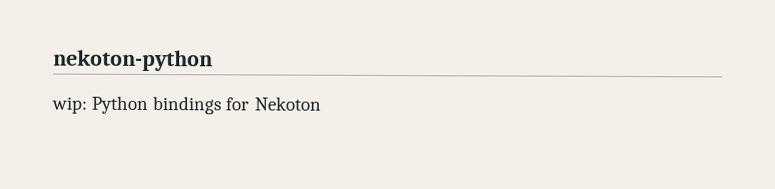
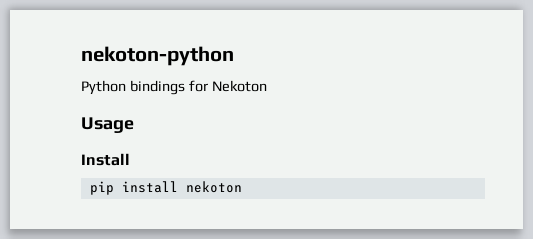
[51,96,87,114] wip: -> (234, 56) none
(321, 103) none -> [81,117,134,133] [81,153,130,166] [89,181,242,195] // Usage // Install // pip install nekoton

